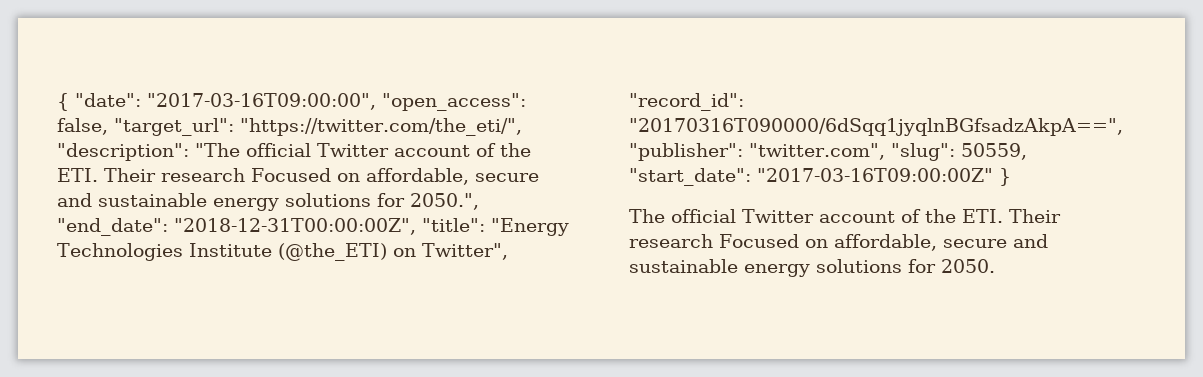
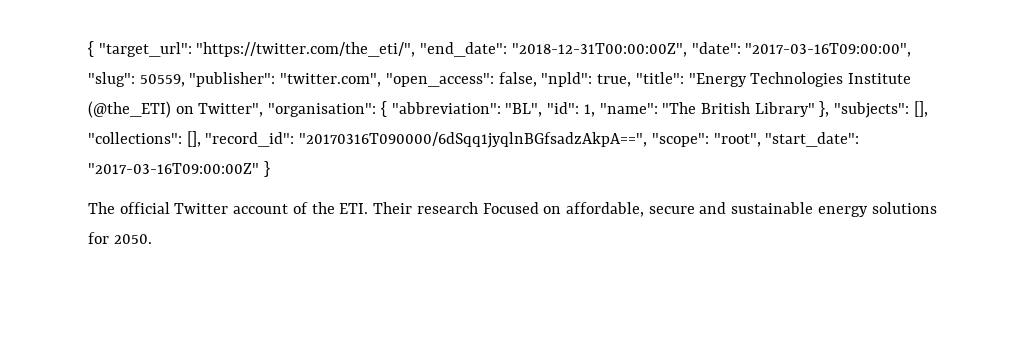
[57,93,526,111] [57,118,522,136] [57,143,531,161] [57,168,539,185] [57,193,479,211] [57,218,416,236] { "date": "2017-03-16T09:00:00", "open_access": false, "target_url": "https://twitter.com/the_eti/", "description": "The official Twitter account of the ETI. Their research Focused on affordable, secure and sustainable energy solutions for 2050.", "end_date": "2018-12-31T00:00:00Z", -> [88,41,912,57] [88,72,632,87] { "target_url": "https://twitter.com/the_eti/", "end_date": "2018-12-31T00:00:00Z", "date": "2017-03-16T09:00:00", "slug": 50559, "publisher": "twitter.com", "open_access": false, "npld": true,
[629,93,744,111] [629,118,1123,136] [629,143,1027,161] "record_id": "20170316T090000/6dSqq1jyqlnBGfsadzAkpA==", "publisher": "twitter.com", "slug": 50559, -> [268,101,928,118] [88,131,761,148] "organisation": { "abbreviation": "BL", "id": 1, "name": "The British Library" }, "subjects": [], "collections": [], "record_id": "20170316T090000/6dSqq1jyqlnBGfsadzAkpA==", "scope": "root",

